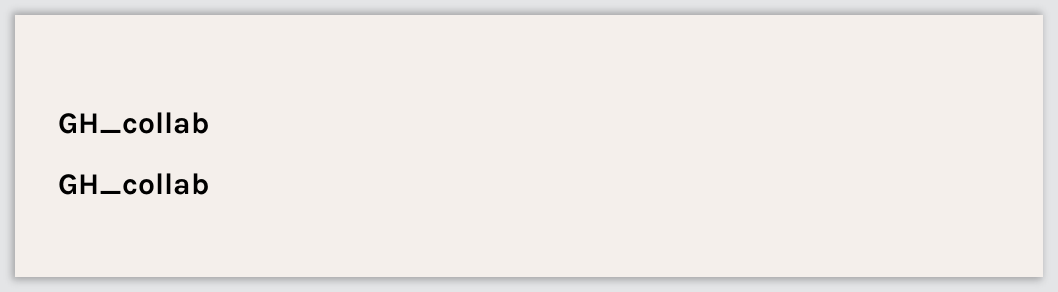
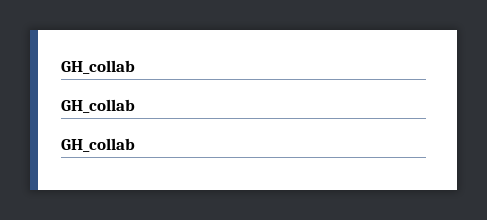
[58,112,209,134] [58,173,209,195] GH_collab // GH_collab -> [61,60,135,74] [61,99,135,113] [61,138,135,152] GH_collab // GH_collab // GH_collab

